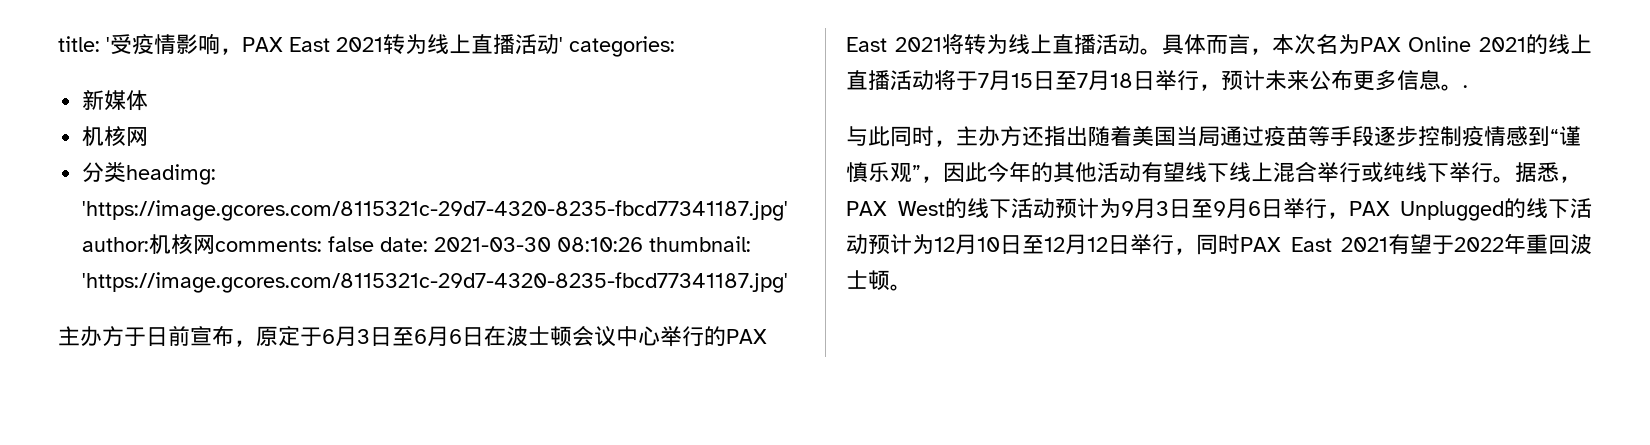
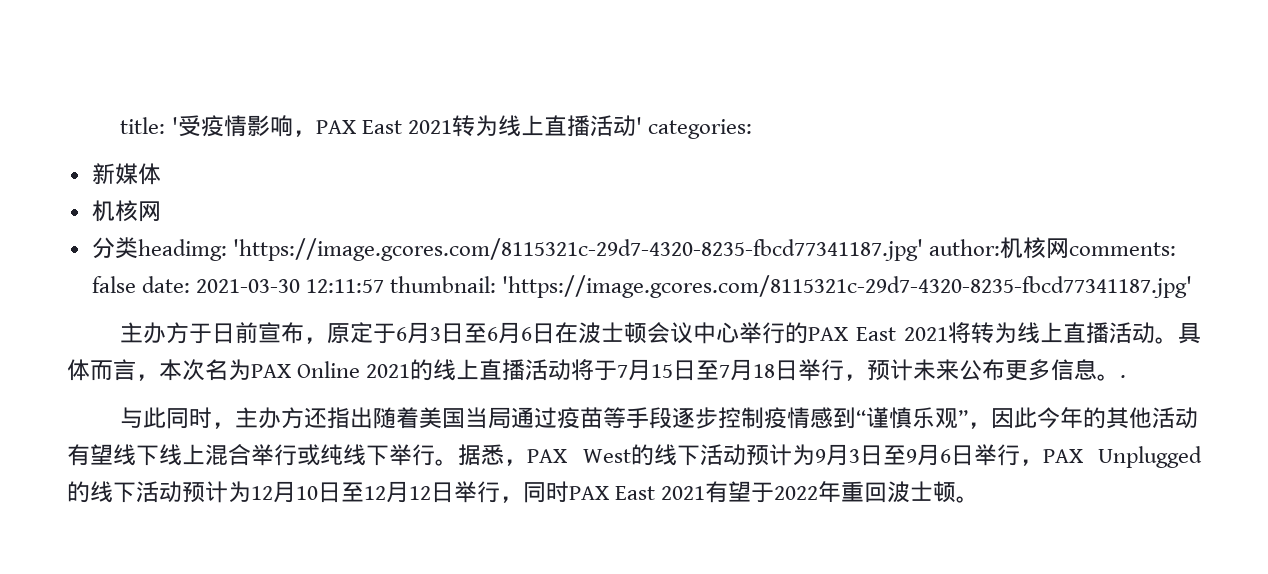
[557,237,644,252] 08:10:26 -> [305,279,384,293] 12:11:57

